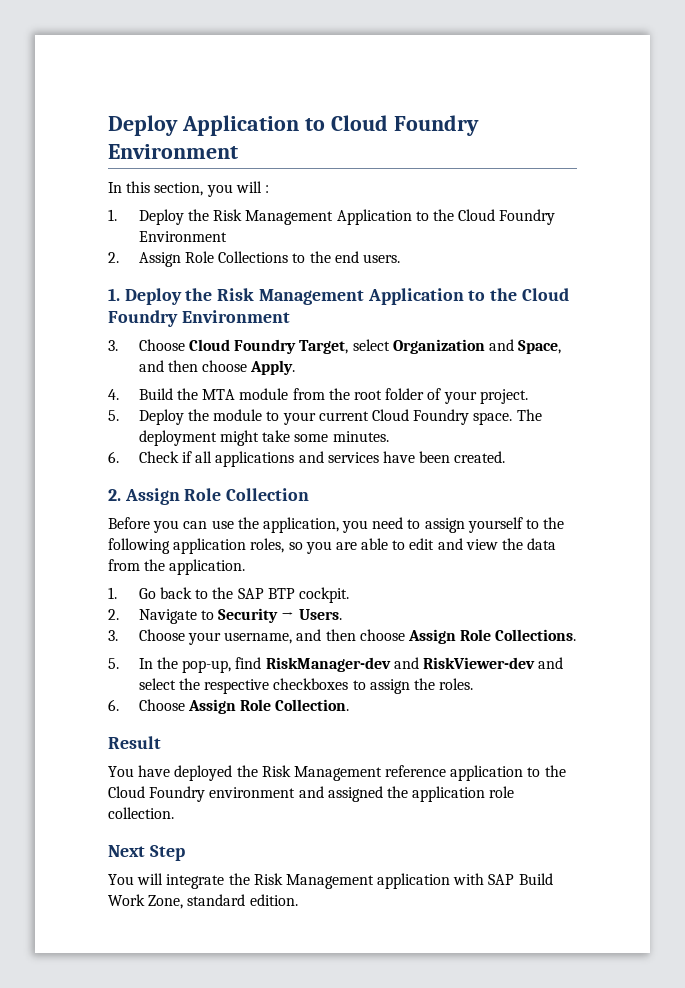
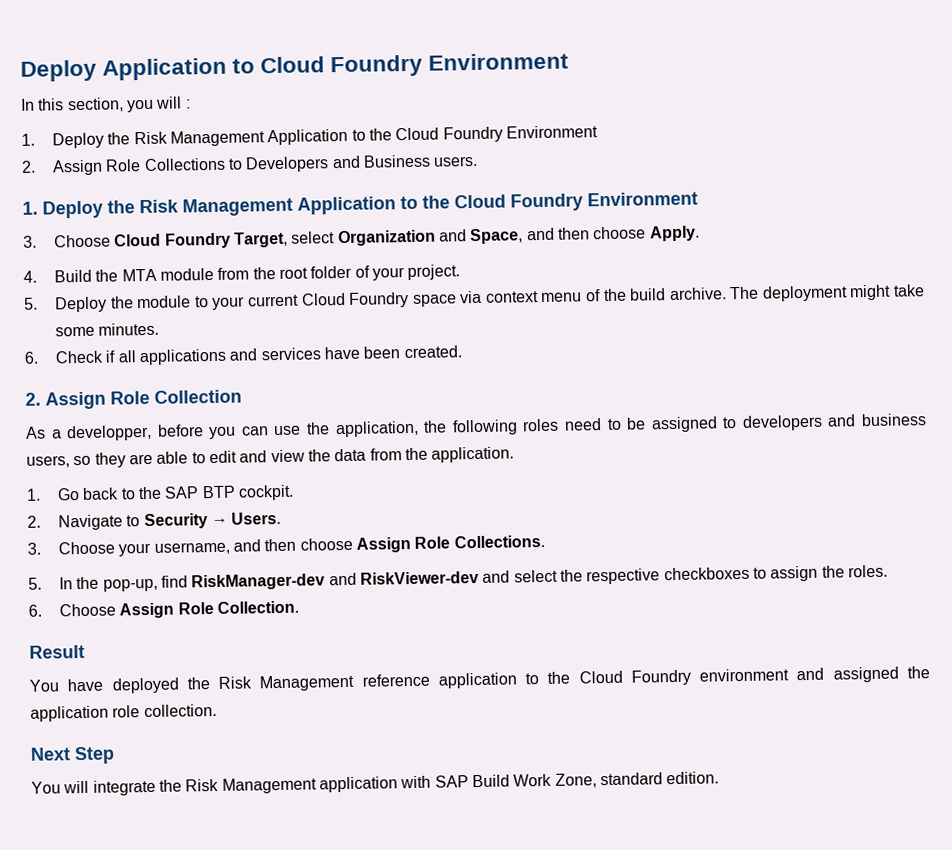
[309,251,359,263] the end -> [245,154,431,173] Developers and Business
[473,412,513,425] space. -> [412,287,727,307] space via context menu of the build archive.
[108,517,150,529] Before -> [25,424,204,442] As a developper, before
[342,517,565,533] [108,538,332,554] you need to assign yourself to the following application roles, so you -> [423,413,927,436] [26,452,126,468] the following roles need to be assigned to developers and business users, so they

